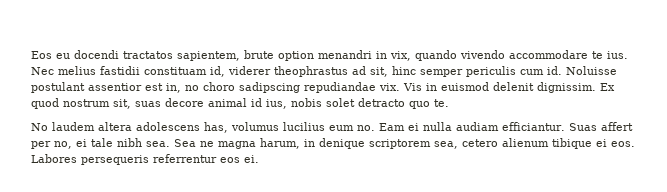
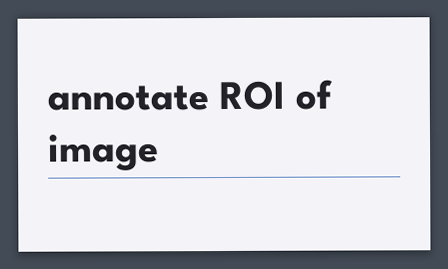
[31,50,628,61] [31,66,617,77] [31,82,615,93] [31,98,449,109] [31,122,633,133] [31,138,635,149] [31,154,259,165] Eos eu docendi tractatos sapientem, brute option menandri in vix, quando vivendo accommodare te ius. Nec melius fastidii constituam id, viderer theophrastus ad sit, hinc semper periculis cum id. Noluisse postulant assentior est in, no choro sadipscing repudiandae vix. Vis in euismod delenit dignissim. Ex quod nostrum sit, suas decore animal id ius, nobis solet detracto quo te. // No laudem altera adolescens has, volumus lucilius eum no. Eam ei nulla audiam efficiantur. Suas affert per no, ei tale nibh sea. Sea ne magna harum, in denique scriptorem sea, cetero alienum tibique ei eos. Labores persequeris referrentur eos ei. -> [47,79,333,111] [47,134,159,171] annotate ROI of image

